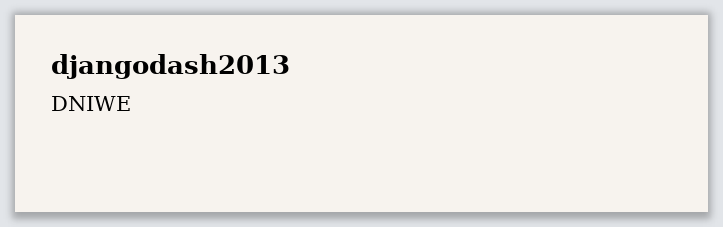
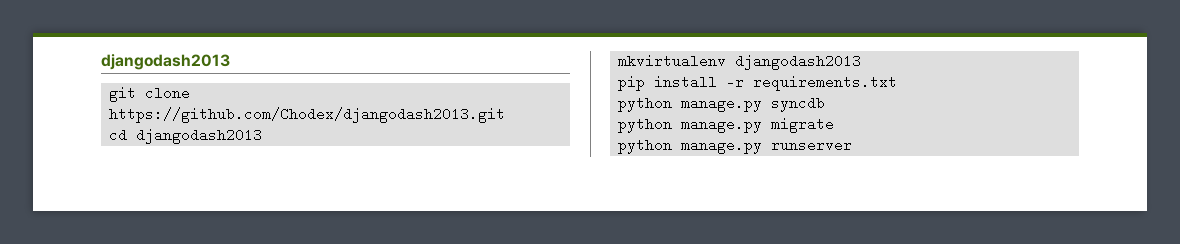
[51,54,290,79] [51,96,131,111] djangodash2013 // DNIWE -> [101,54,230,70] [109,86,191,102] [109,107,506,123] [109,128,263,144] [618,54,862,70] [618,75,898,91] [618,96,826,112] [618,117,835,133] [618,138,853,154] djangodash2013 // git clone https://github.com/Chodex/djangodash2013.git // cd djangodash2013 // mkvirtualenv djangodash2013 // pip install -r requirements.txt // python manage.py syncdb // python manage.py migrate // python manage.py runserver

